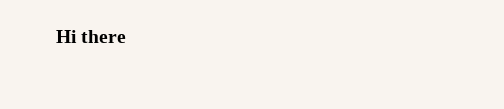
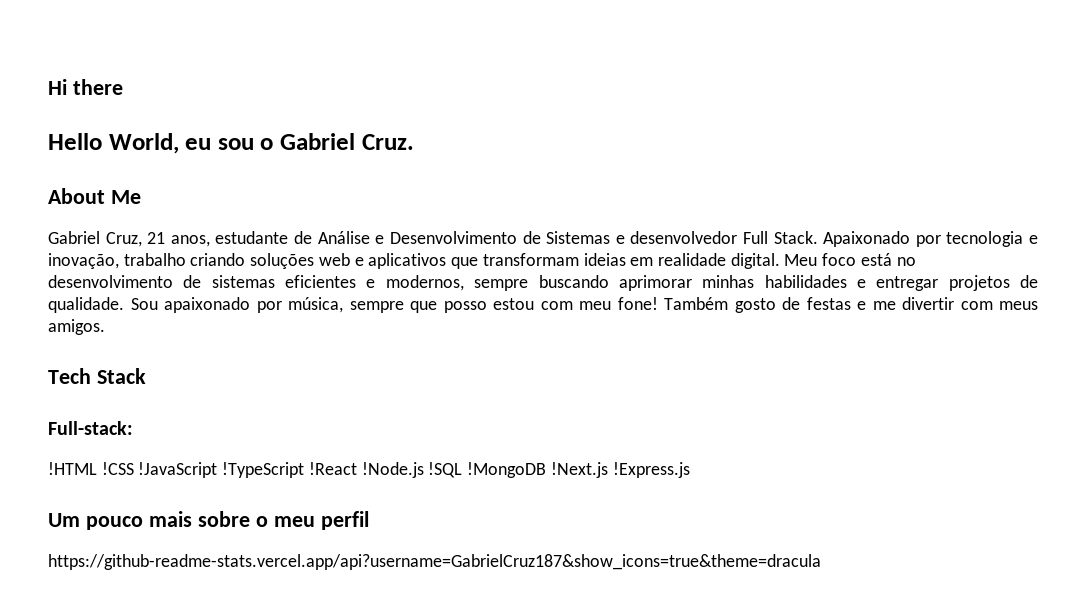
(127, 36) none -> [48,133,414,154] [48,188,141,204] [48,231,1038,247] [48,253,916,269] [48,275,1038,291] [48,297,1038,313] [48,319,105,335] [48,368,146,384] [48,421,133,435] [48,462,690,478] [48,511,369,530] [48,554,821,570] // Hello World, eu sou o Gabriel Cruz. // About Me // Gabriel Cruz, 21 anos, estudante de Análise e Desenvolvimento de Sistemas e desenvolvedor Full Stack. Apaixonado por tecnologia e inovação, trabalho criando soluções web e aplicativos que transformam ideias em realidade digital. Meu foco está no desenvolvimento de sistemas eficientes e modernos, sempre buscando aprimorar minhas habilidades e entregar projetos de qualidade. Sou apaixonado por música, sempre que posso estou com meu fone! Também gosto de festas e me divertir com meus amigos. // Tech Stack // Full-stack: // !HTML !CSS !JavaScript !TypeScript !React !Node.js !SQL !MongoDB !Next.js !Express.js // Um pouco mais sobre o meu perfil // https://github-readme-stats.vercel.app/api?username=GabrielCruz187&show_icons=true&theme=dracula

